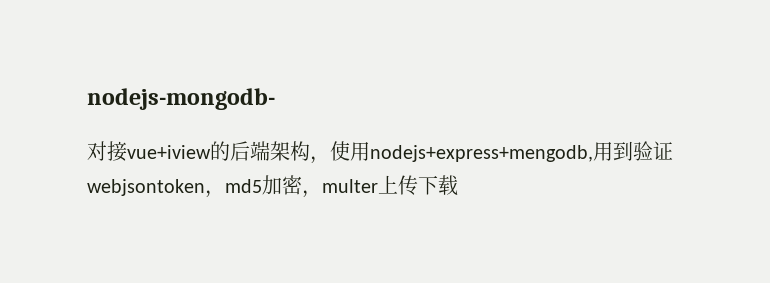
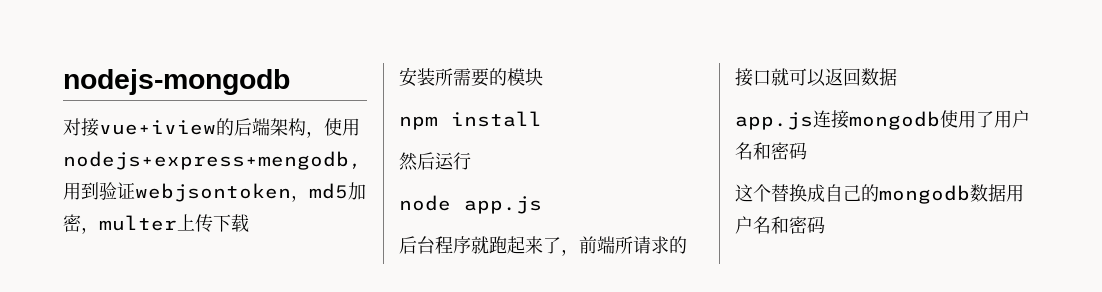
[87,88,275,110] nodejs-mongodb- -> [63,69,290,95] nodejs-mongodb
(458, 185) none -> [399,67,543,87] [399,111,542,130] [399,152,471,171] [399,195,542,214] [399,236,687,256] [735,68,897,87] [735,110,1030,130] [735,142,807,160] [735,184,1024,204] [735,216,825,234] // 安装所需要的模块 // npm install // 然后运行 // node app.js // 后台程序就跑起来了，前端所请求的接口就可以返回数据 // app.js连接mongodb使用了用户名和密码 // 这个替换成自己的mongodb数据用户名和密码

